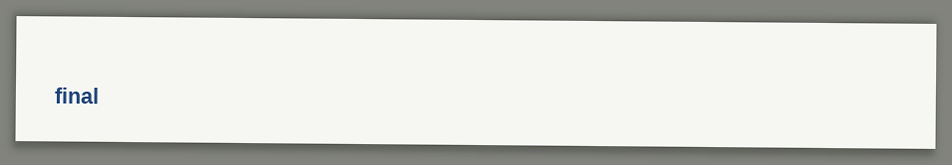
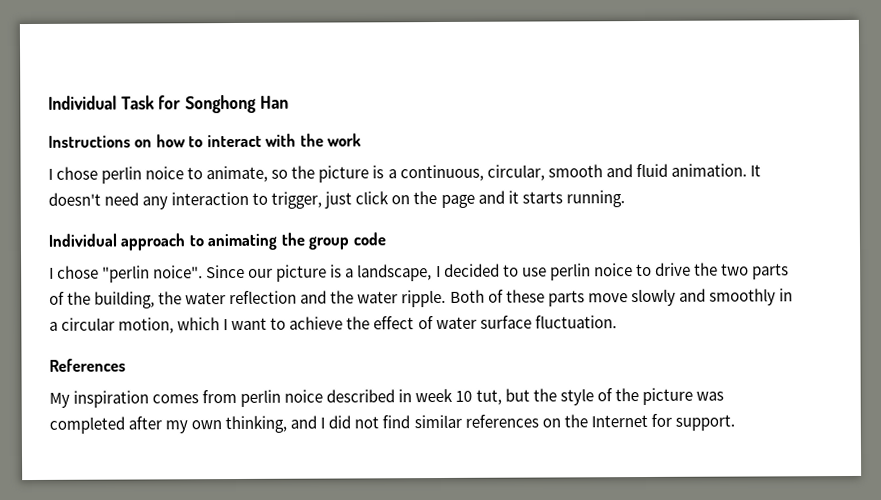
[54,87,99,104] final -> [48,94,289,114] [48,133,362,148] [48,163,761,184] [48,190,625,210] [48,232,386,251] [49,262,789,283] [49,288,793,309] [49,315,617,334] [49,358,126,372] [49,387,724,408] [49,413,735,434] Individual Task for Songhong Han // Instructions on how to interact with the work // I chose perlin noice to animate, so the picture is a continuous, circular, smooth and fluid animation. It doesn't need any interaction to trigger, just click on the page and it starts running. // Individual approach to animating the group code // I chose "perlin noice". Since our picture is a landscape, I decided to use perlin noice to drive the two parts of the building, the water reflection and the water ripple. Both of these parts move slowly and smoothly in a circular motion, which I want to achieve the effect of water surface fluctuation. // References // My inspiration comes from perlin noice described in week 10 tut, but the style of the picture was completed after my own thinking, and I did not find similar references on the Internet for support.

